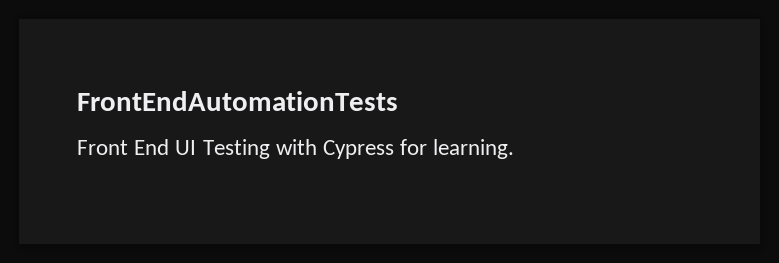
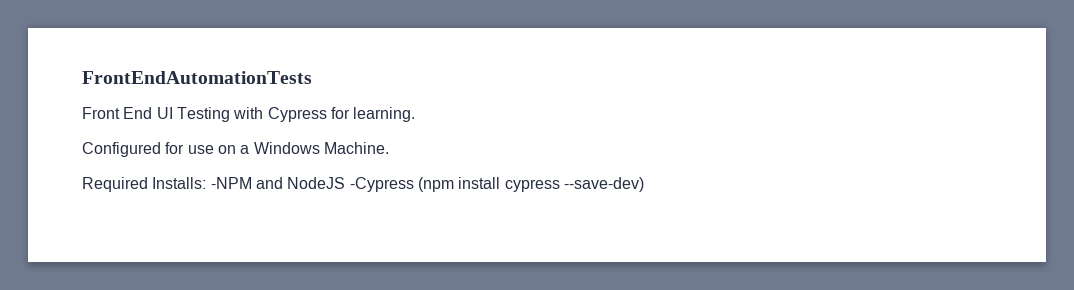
(515, 149) none -> [82,142,389,157] [82,177,644,192] // Configured for use on a Windows Machine. // Required Installs: -NPM and NodeJS -Cypress (npm install cypress --save-dev)

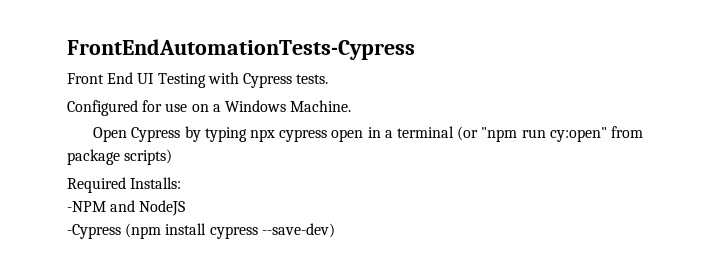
[82,71,312,84] FrontEndAutomationTests -> [67,39,415,60] FrontEndAutomationTests-Cypress
[330,107,416,122] for learning. -> [296,74,329,84] tests.
(389, 148) none -> [93,126,643,142] [67,149,173,165] // Open Cypress by typing npx cypress open in a terminal (or "npm run cy:open" from package scripts)
(207, 183) none -> (182, 183) //
(346, 183) none -> (186, 208) //

